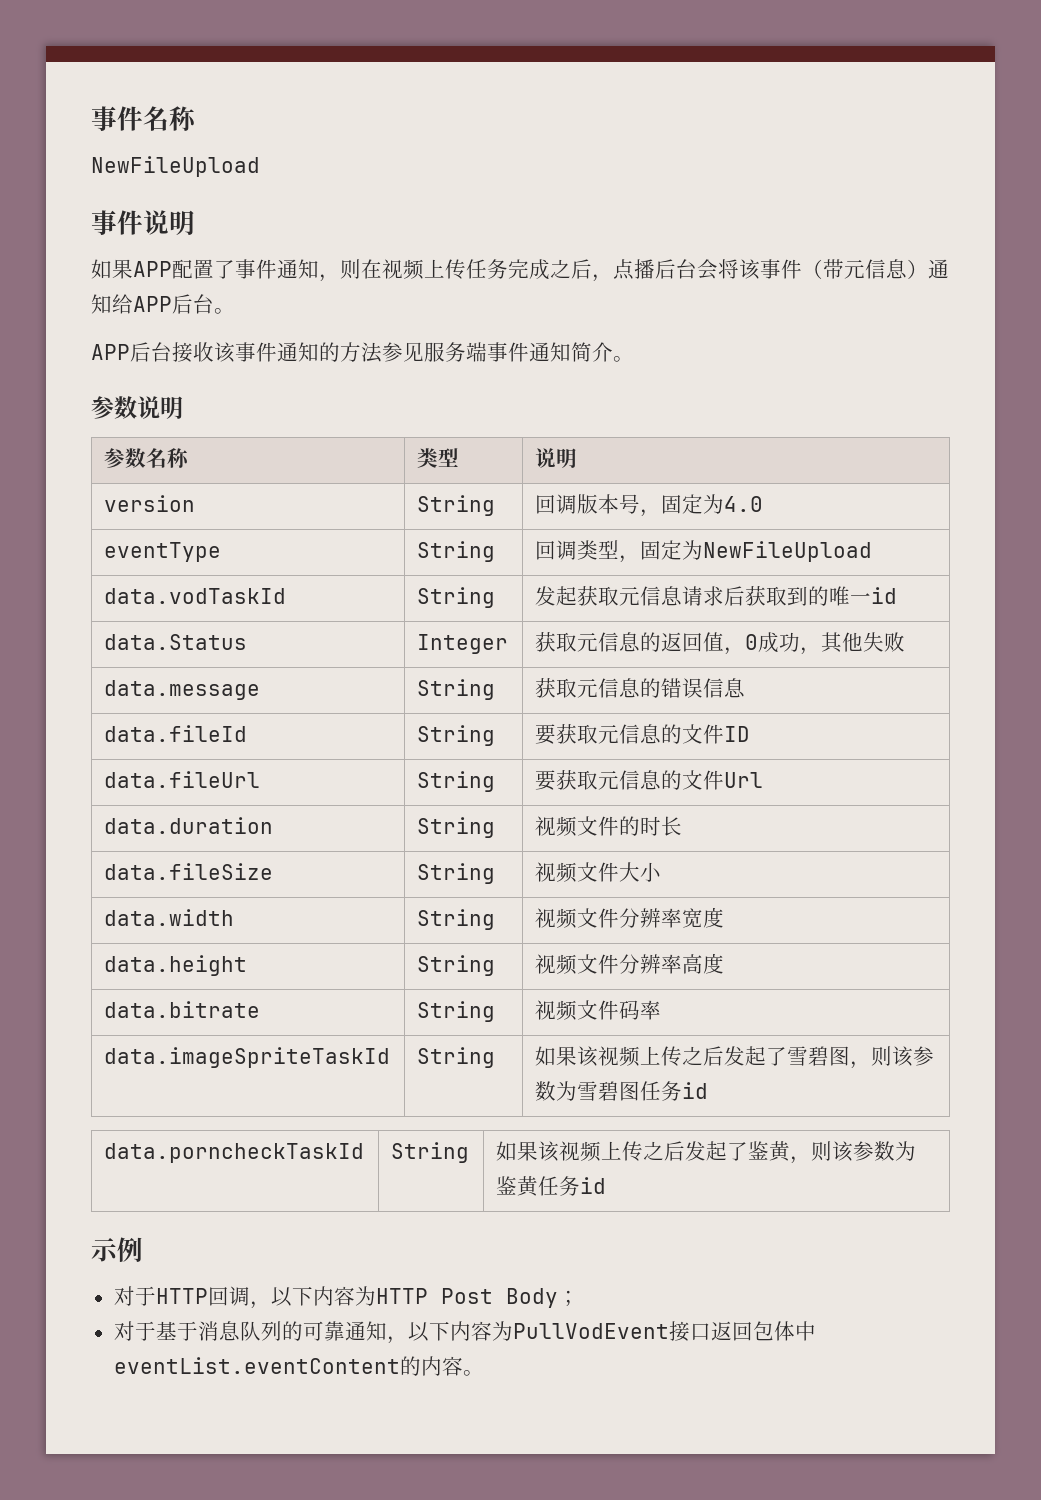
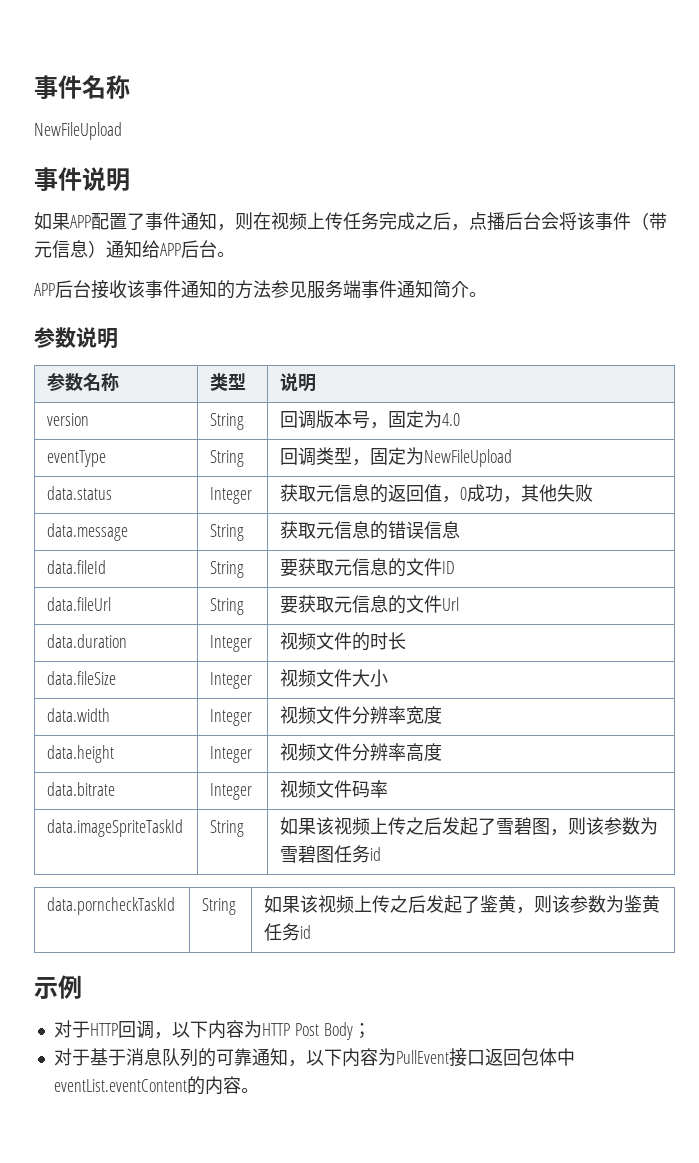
[104,588,287,604] [417,587,496,608] [535,586,898,606] [104,634,248,650] data.vodTaskId | String | 发起获取元信息请求后获取到的唯一id // data.Status -> [47,486,113,500] data.status
[417,817,496,838] String -> [210,635,253,652] Integer
[417,863,496,884] String -> [210,672,253,689] Integer
[417,909,496,930] String -> [210,709,253,726] Integer
[417,955,496,976] String -> [210,746,253,763] Integer
[417,1001,496,1022] String -> [210,783,253,800] Integer
[512,1323,669,1339] PullVodEvent -> [395,1050,449,1064] PullEvent

